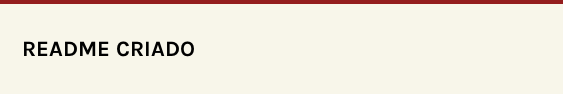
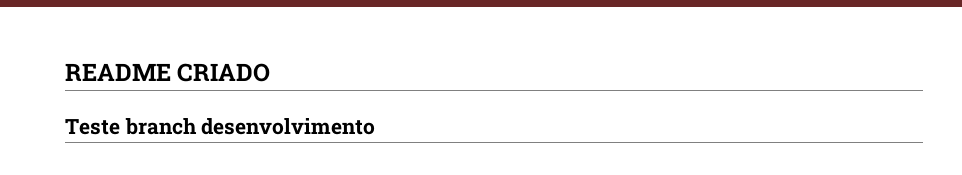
(195, 49) none -> [65,118,376,135] // Teste branch desenvolvimento

